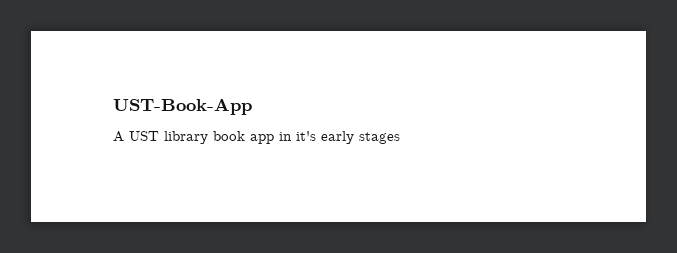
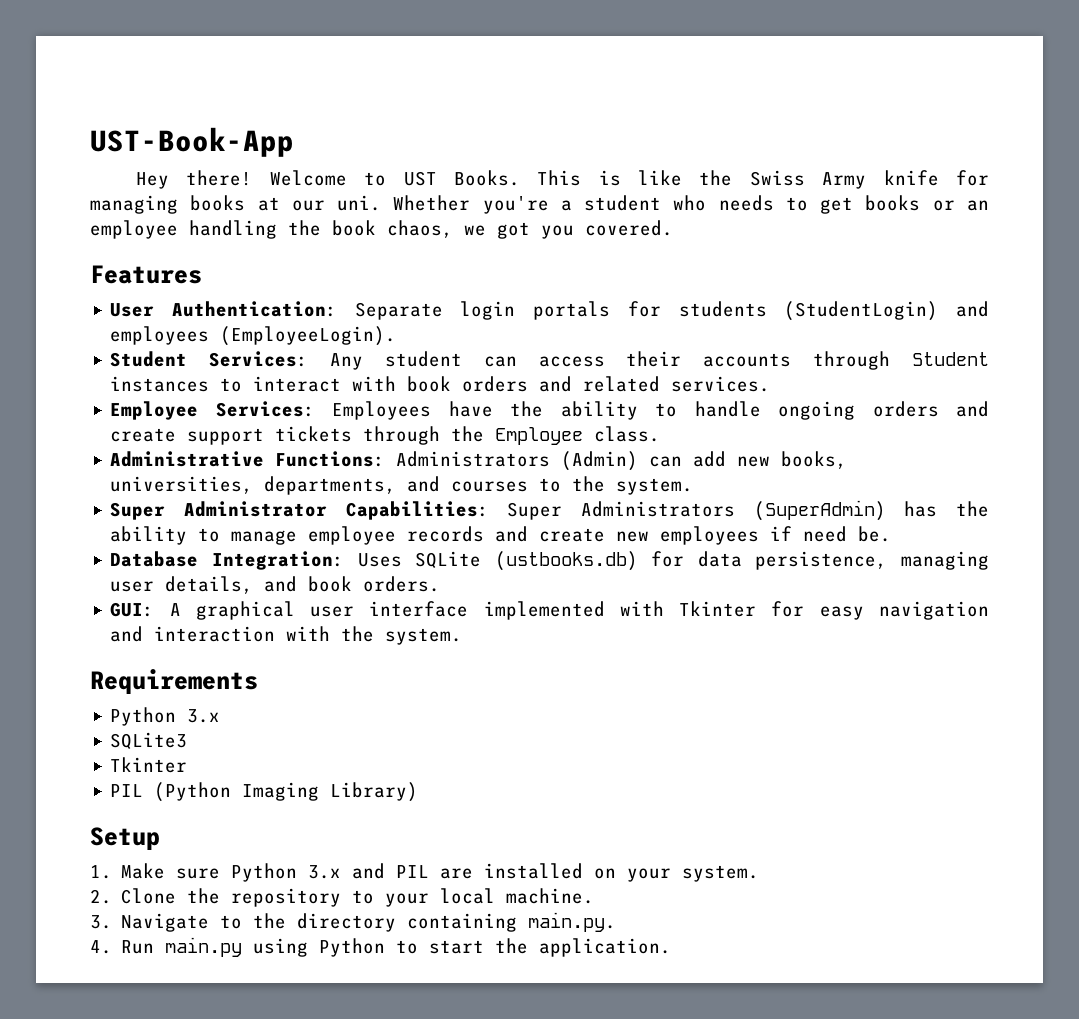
[113,131,400,144] A UST library book app in it's early stages -> [136,170,989,189] [90,195,989,214] [90,220,673,239] [90,265,202,284] [110,301,989,321] [110,326,397,346] [110,351,990,370] [110,376,771,392] [110,401,990,420] [110,426,661,445] [110,451,848,471] [110,476,694,495] [110,500,989,521] [110,526,892,545] [110,551,989,571] [110,576,441,594] [110,601,989,620] [110,626,463,645] [90,669,258,694] [110,707,221,726] [110,732,188,750] [110,757,188,773] [110,782,419,802] [90,827,160,850] [90,863,760,882] [90,888,595,907] [90,912,617,932] [90,937,672,957] Hey there! Welcome to UST Books. This is like the Swiss Army knife for managing books at our uni. Whether you're a student who needs to get books or an employee handling the book chaos, we got you covered. // Features // User Authentication: Separate login portals for students (StudentLogin) and employees (EmployeeLogin). // Student Services: Any student can access their accounts through Student instances to interact with book orders and related services. // Employee Services: Employees have the ability to handle ongoing orders and create support tickets through the Employee class. // Administrative Functions: Administrators (Admin) can add new books, universities, departments, and courses to the system. // Super Administrator Capabilities: Super Administrators (SuperAdmin) has the ability to manage employee records and create new employees if need be. // Database Integration: Uses SQLite (ustbooks.db) for data persistence, managing user details, and book orders. // GUI: A graphical user interface implemented with Tkinter for easy navigation and interaction with the system. // Requirements // Python 3.x // SQLite3 // Tkinter // PIL (Python Imaging Library) // Setup // 1. Make sure Python 3.x and PIL are installed on your system. // 2. Clone the repository to your local machine. // 3. Navigate to the directory containing main.py. // 4. Run main.py using Python to start the application.

